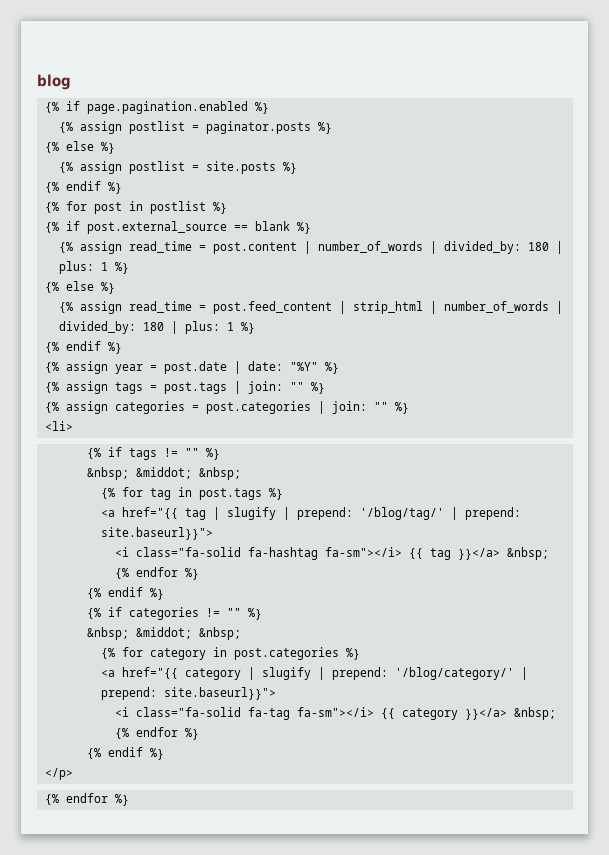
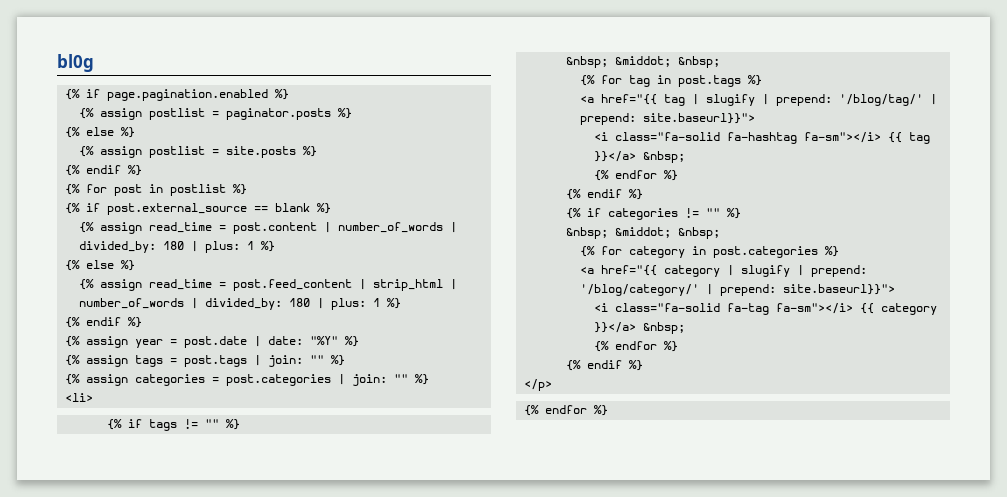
[37,74,71,90] blog -> [57,54,94,72] bl0g

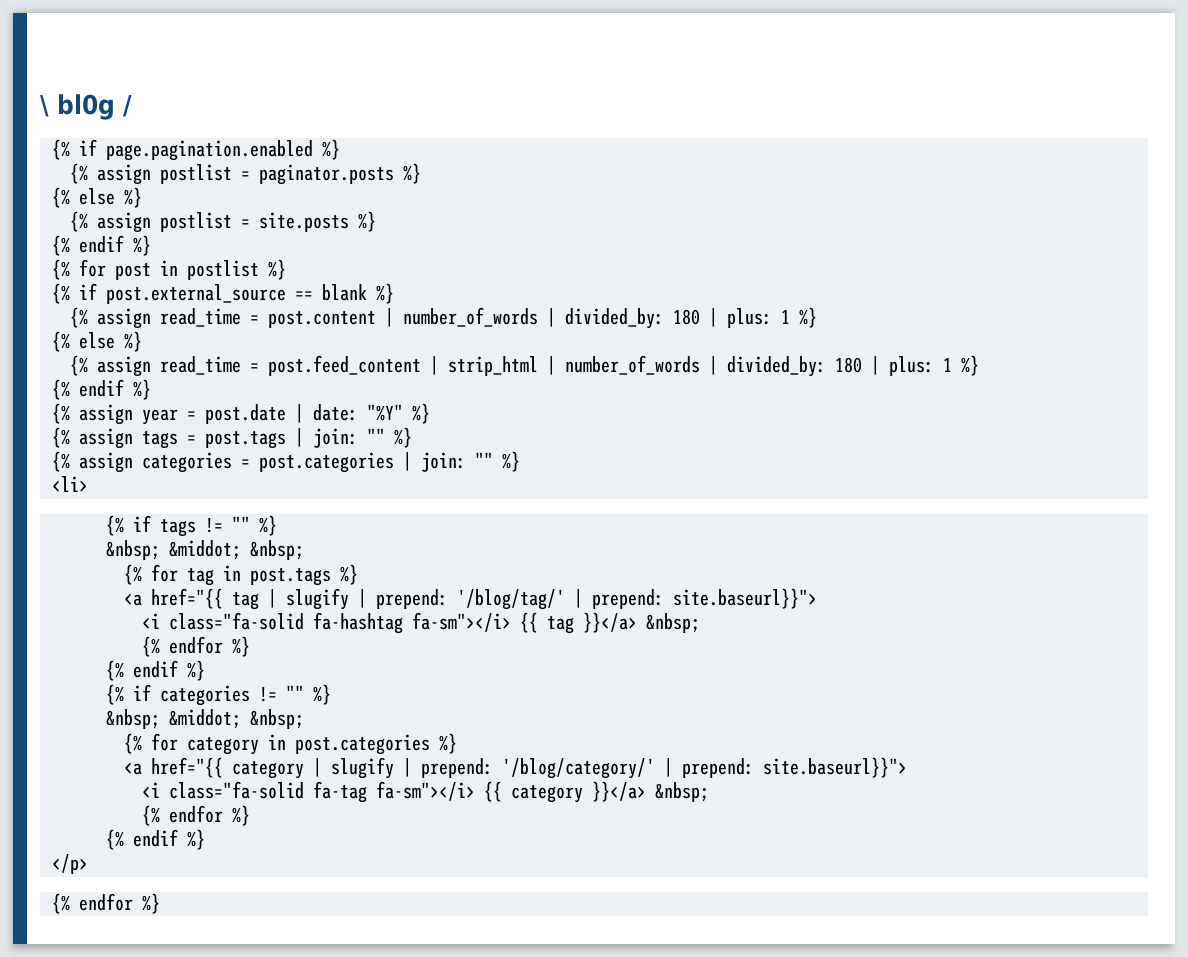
(57, 63) none -> [40,95,49,117] \
(94, 63) none -> [123,95,132,117] /

